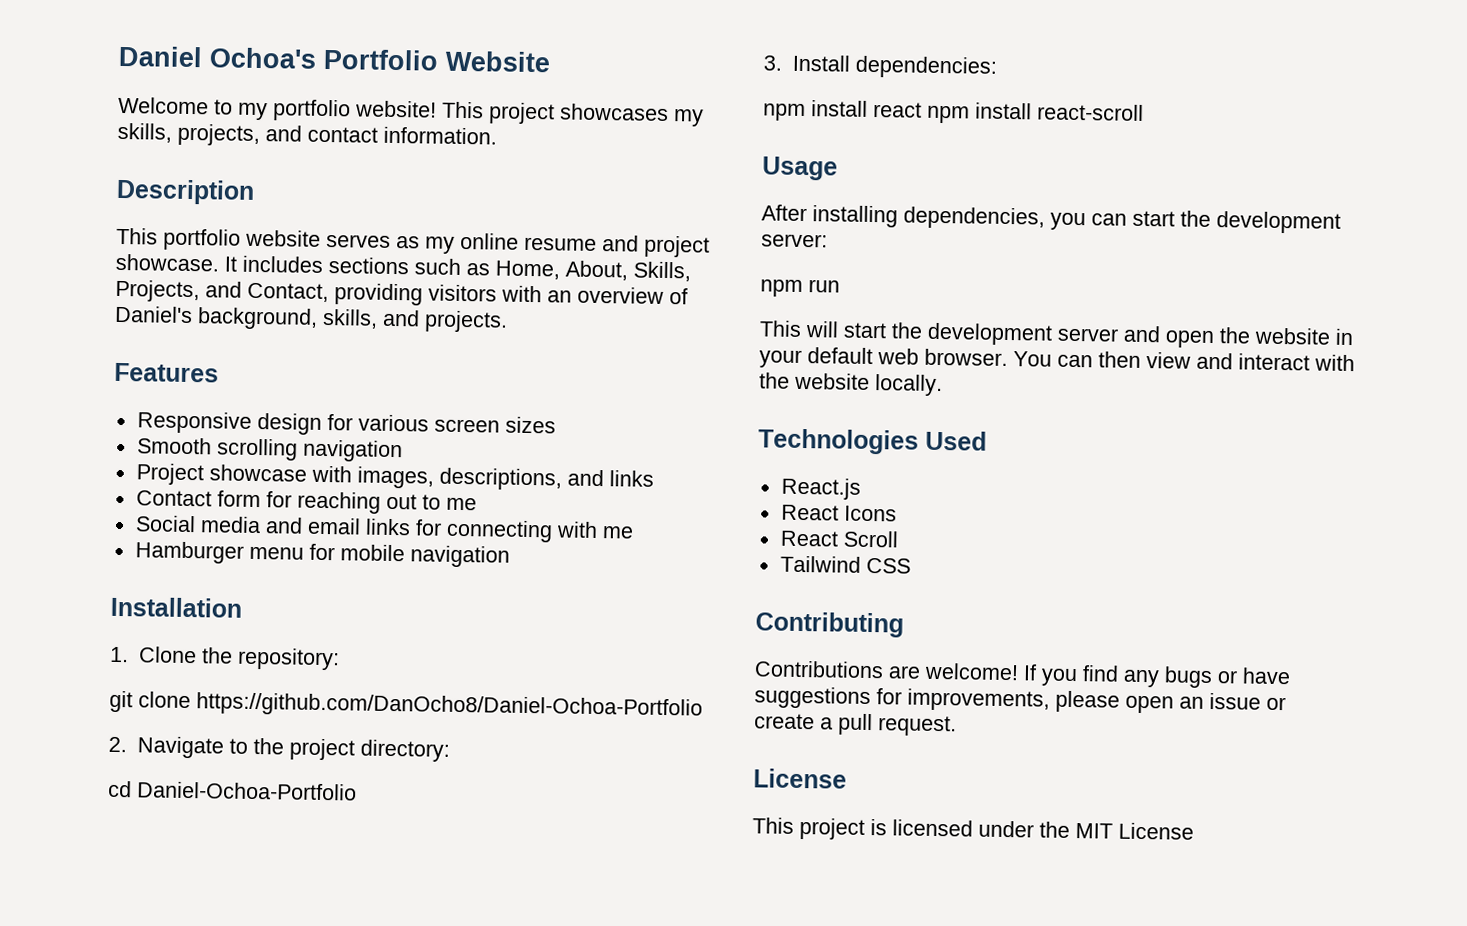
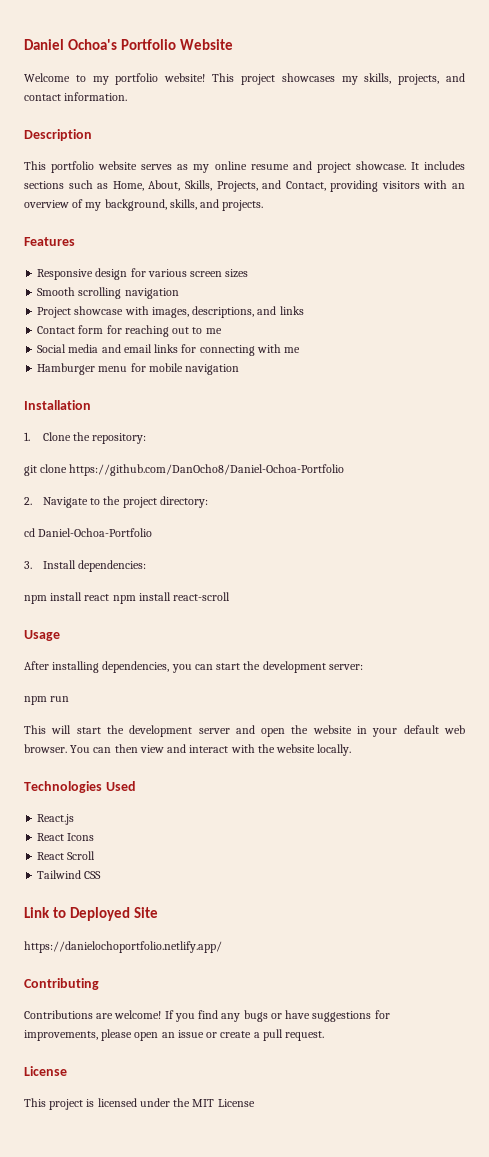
[115,305,193,324] Daniel's -> [85,202,102,211] my
(911, 565) none -> [24,907,158,921] [24,941,222,953] // Link to Deployed Site // https://danielochoportfolio.netlify.app/

